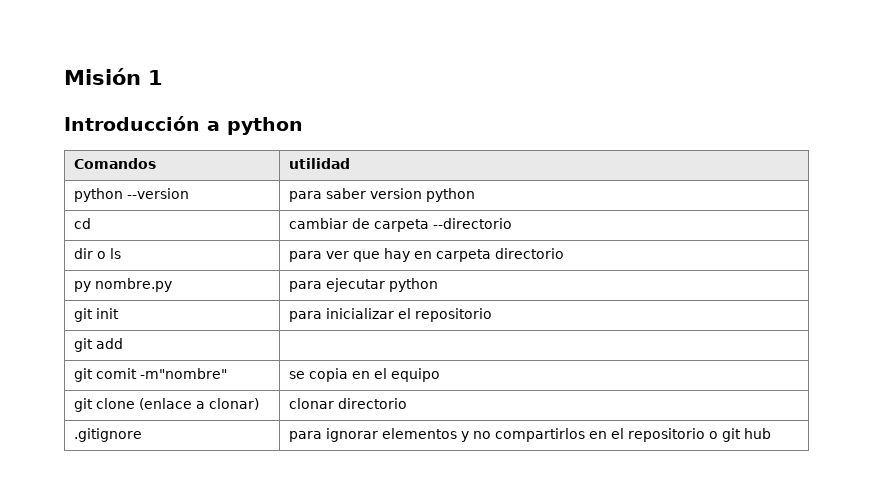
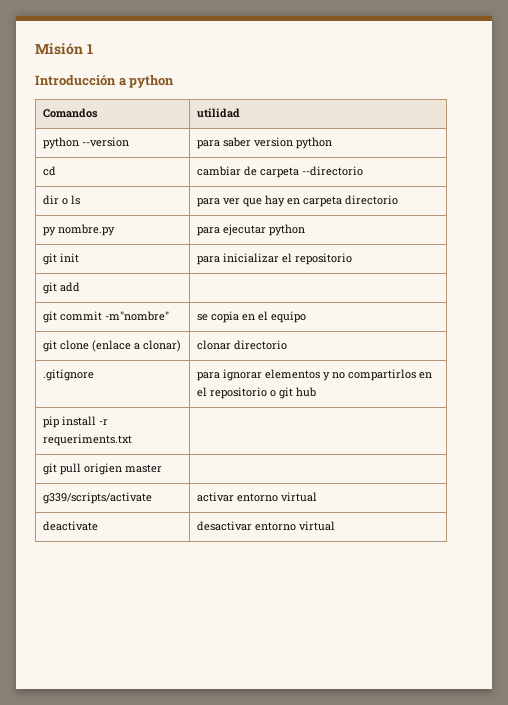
[95,368,137,379] comit -> [60,311,103,321] commit
(771, 433) none -> [43,416,109,428] [43,434,133,446] [43,463,163,475] [43,492,153,504] [197,492,318,502] [43,521,99,531] [197,521,336,531] // pip install -r requeriments.txt | // git pull origien master | // g339/scripts/activate | activar entorno virtual // deactivate | desactivar entorno virtual

